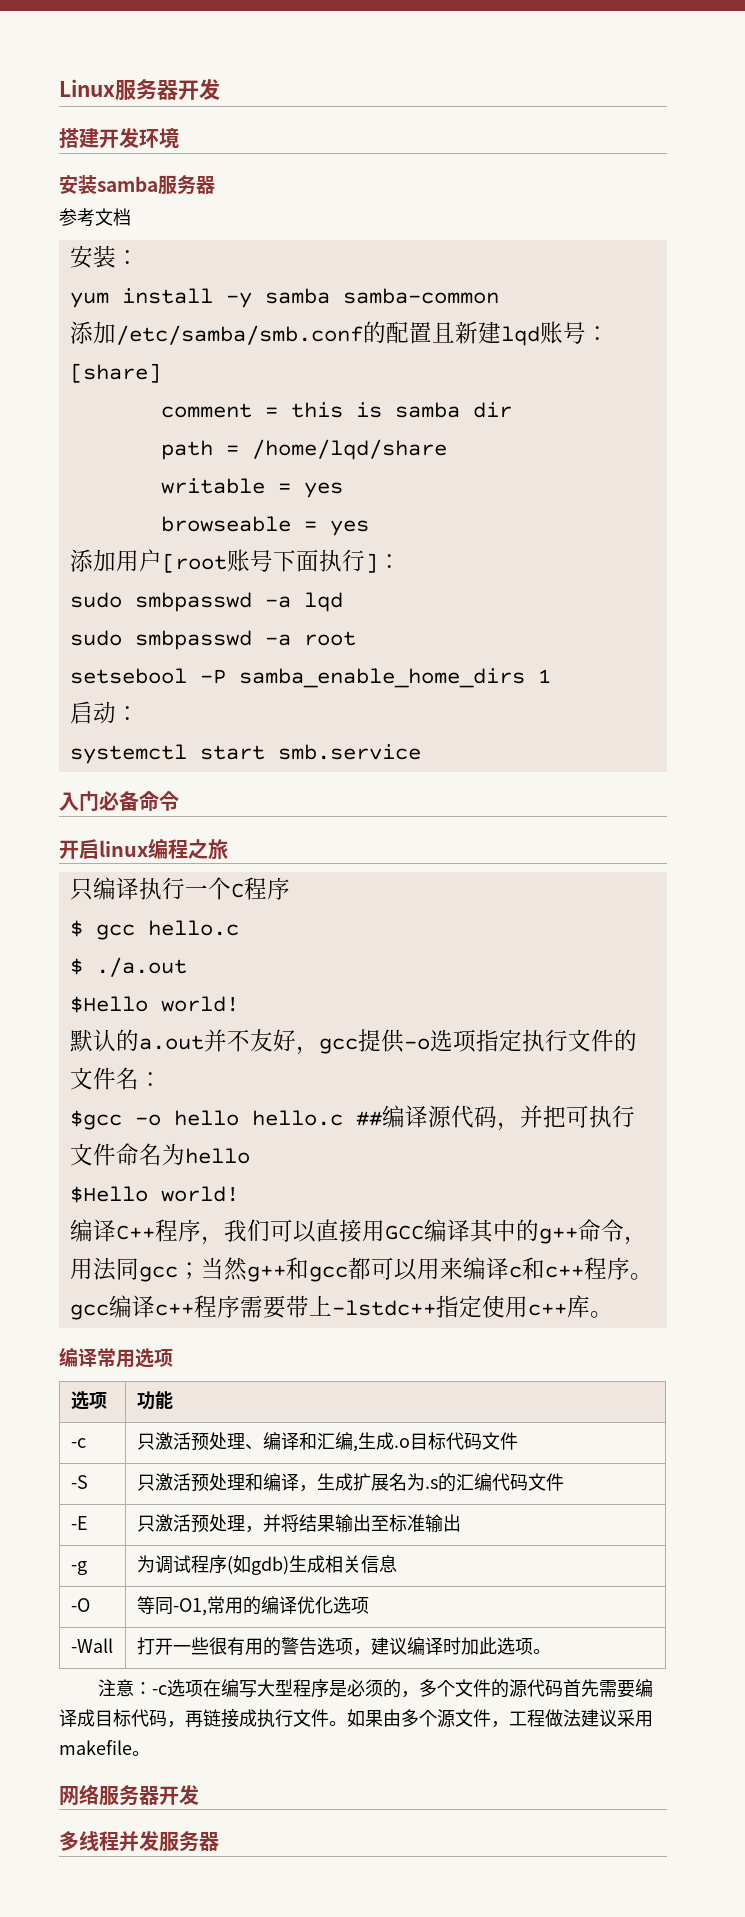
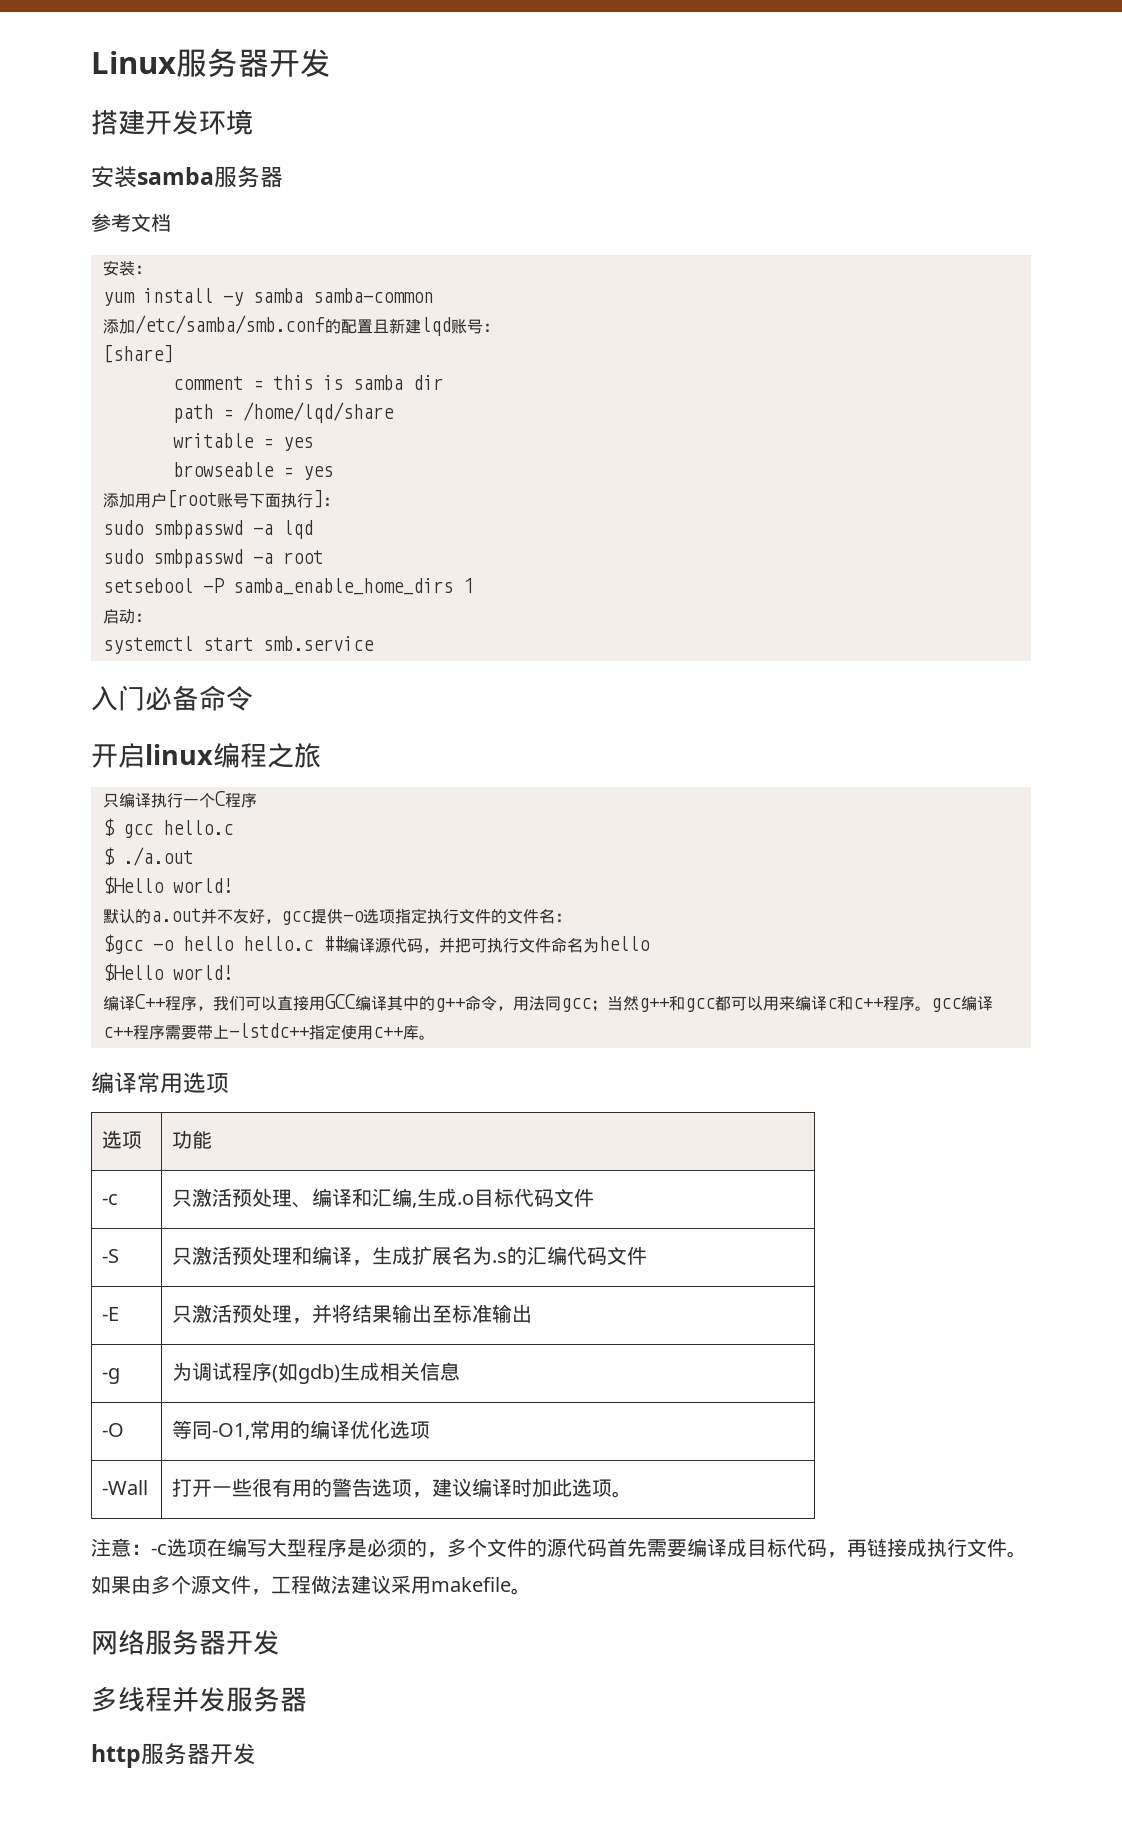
(219, 1841) none -> [91,1743,256,1768] // http服务器开发

